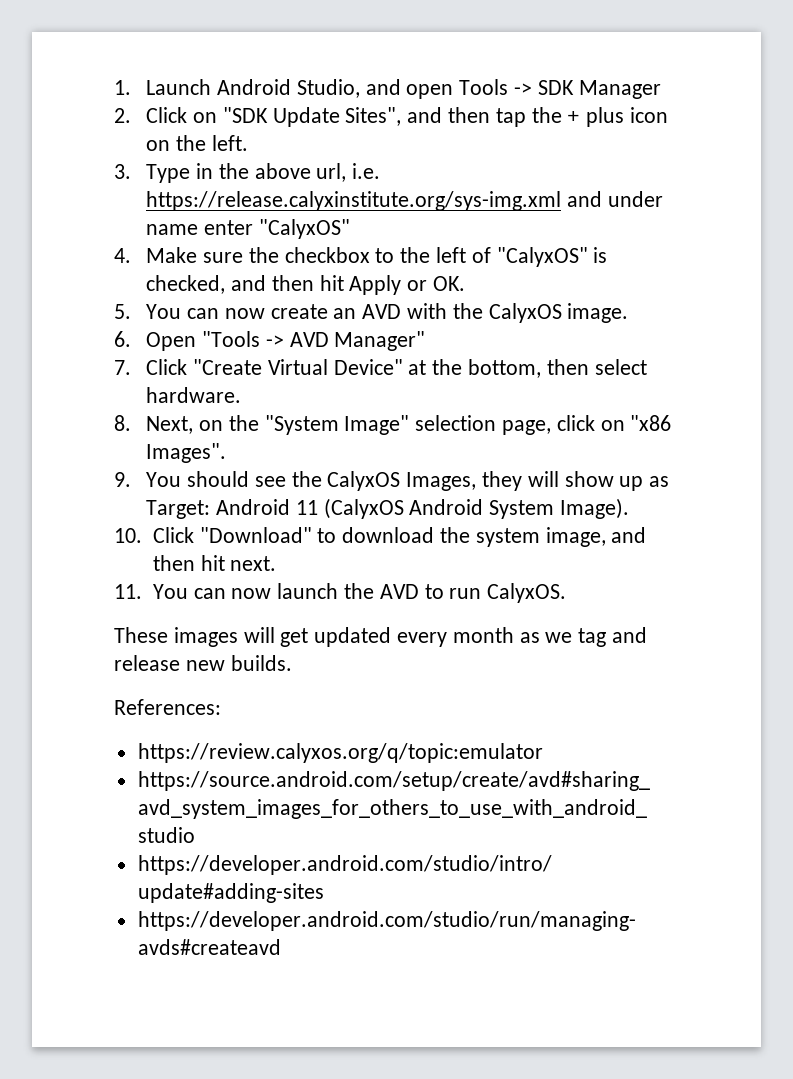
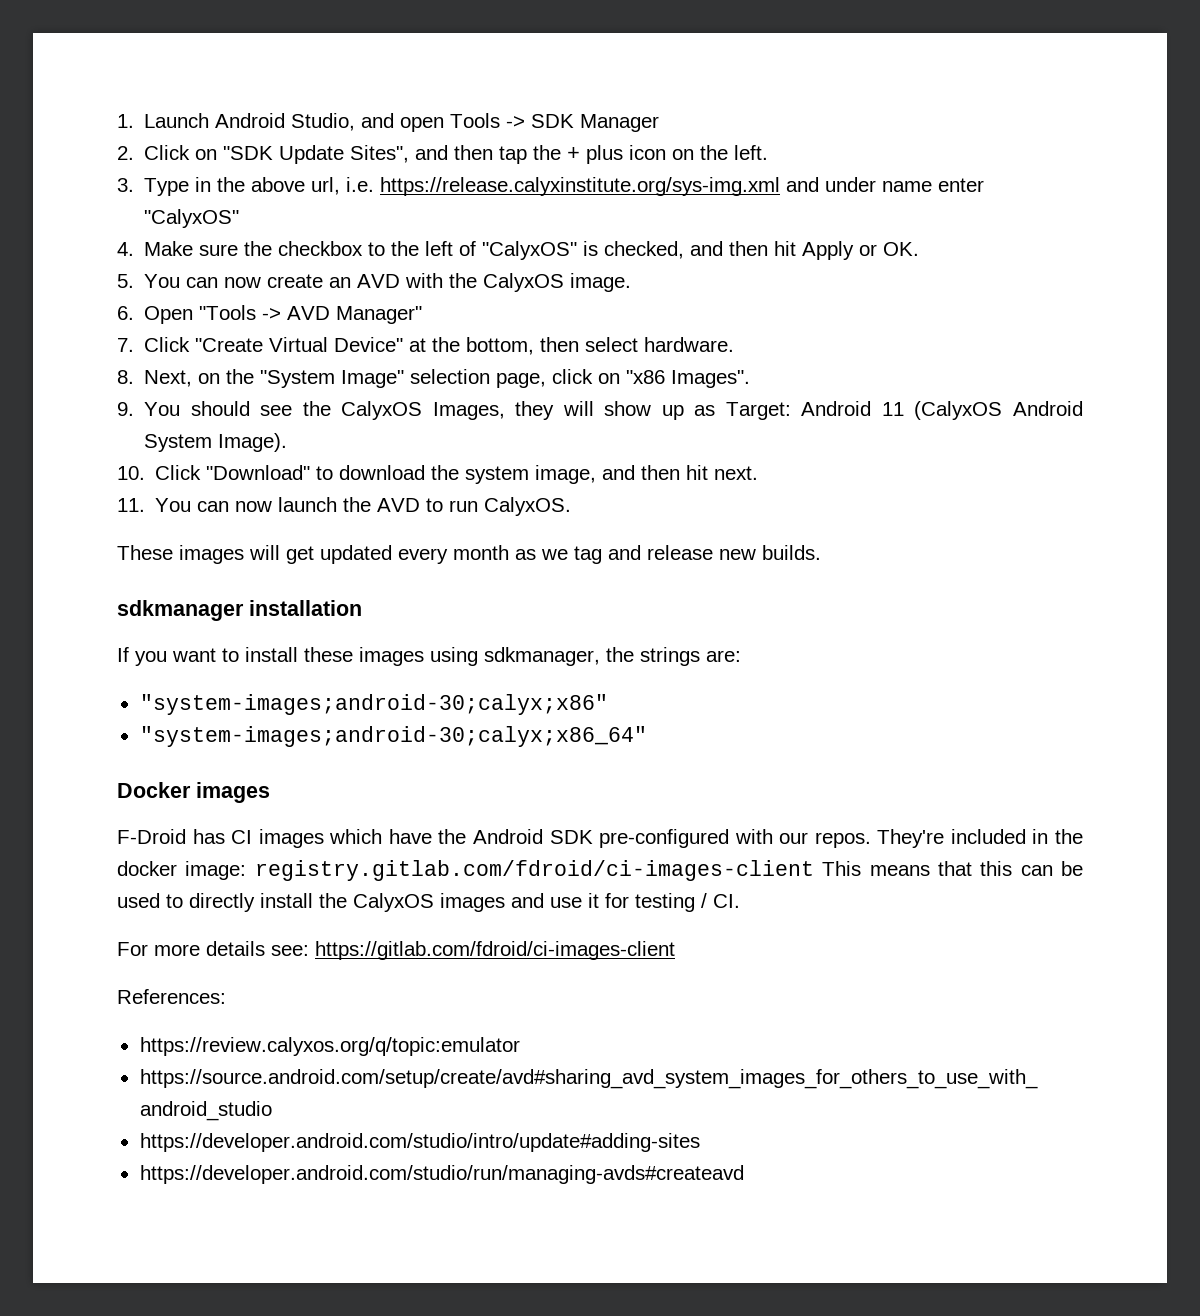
(292, 663) none -> [117,600,362,621] [117,647,741,666] [139,694,608,715] [139,726,647,747] [117,782,270,803] [117,829,1083,848] [117,860,1083,881] [117,893,740,912] [117,941,675,960] // sdkmanager installation // If you want to install these images using sdkmanager, the strings are: // "system-images;android-30;calyx;x86" // "system-images;android-30;calyx;x86_64" // Docker images // F-Droid has CI images which have the Android SDK pre-configured with our repos. They're included in the docker image: registry.gitlab.com/fdroid/ci-images-client This means that this can be used to directly install the CalyxOS images and use it for testing / CI. // For more details see: https://gitlab.com/fdroid/ci-images-client

